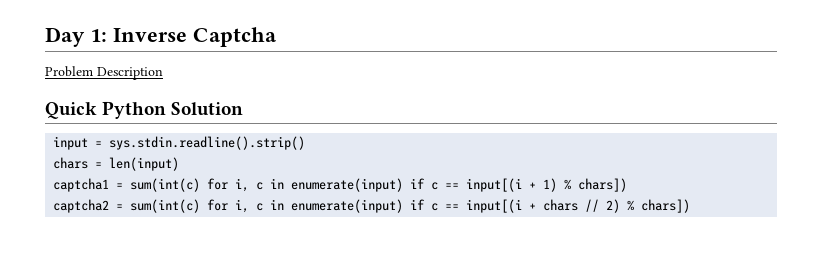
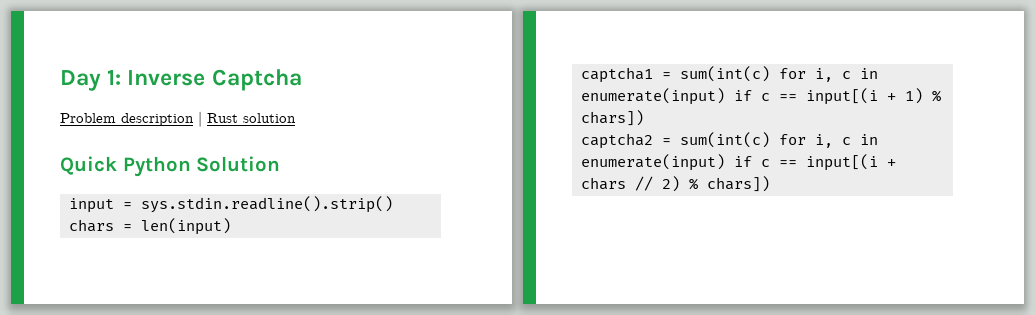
[97,67,163,80] Description -> [121,111,296,127] description | Rust solution

